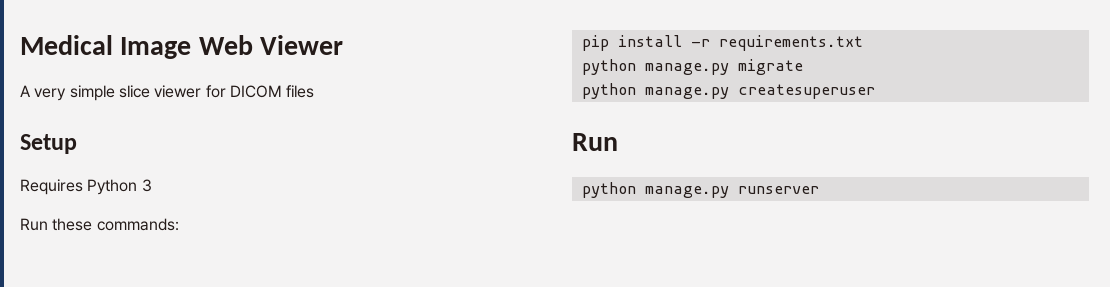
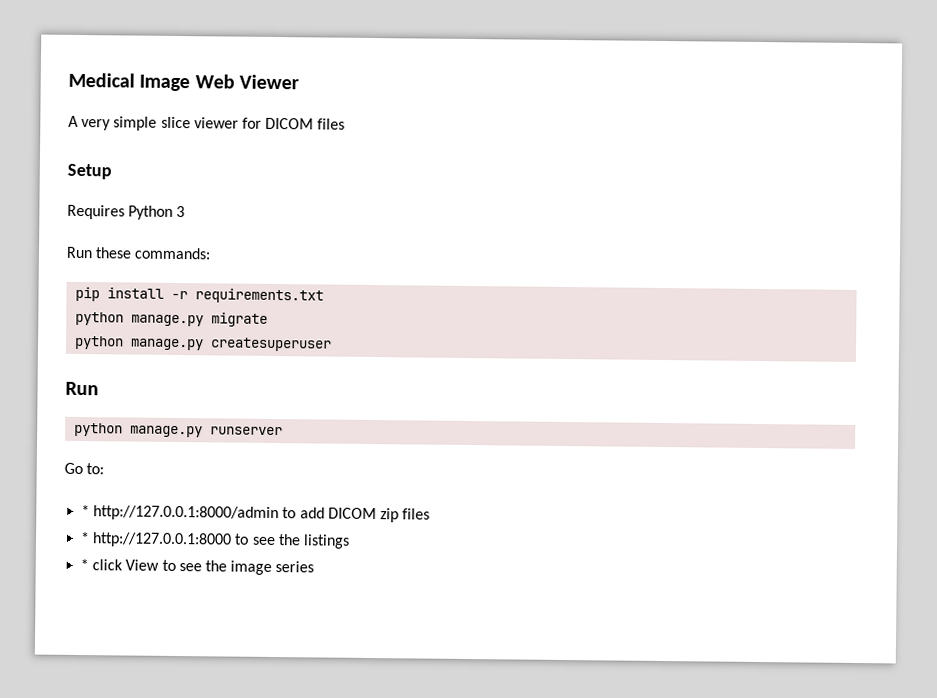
(819, 190) none -> [64,462,105,475] [81,505,431,523] [80,532,350,549] [80,559,315,575] // Go to: // * http://127.0.0.1:8000/admin to add DICOM zip files // * http://127.0.0.1:8000 to see the listings // * click View to see the image series

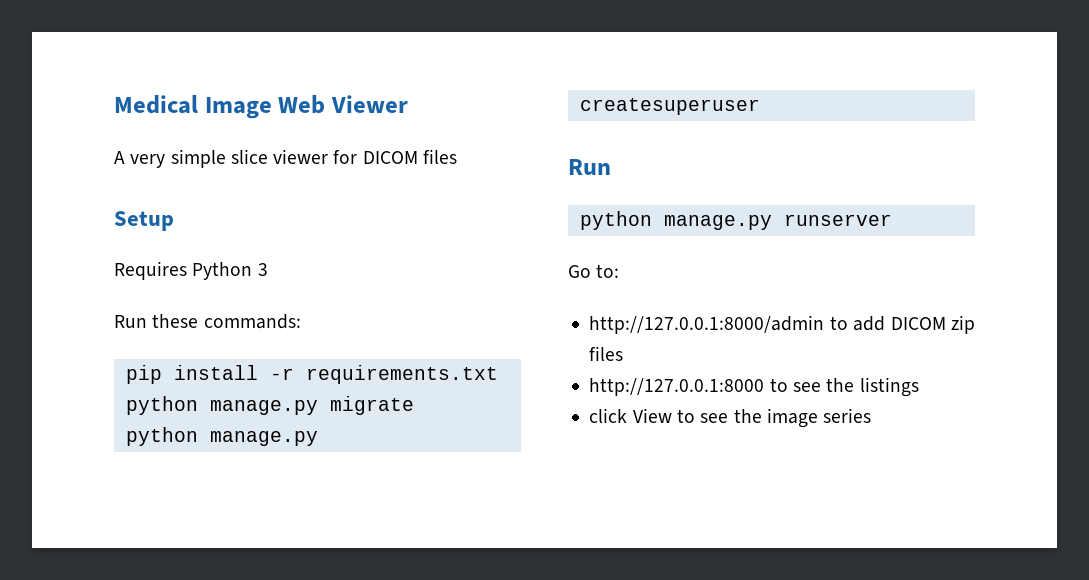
[81,505,91,517] * -> (620, 271) none
[80,532,91,544] * -> (624, 353) none
[80,559,90,571] * -> (919, 387) none

